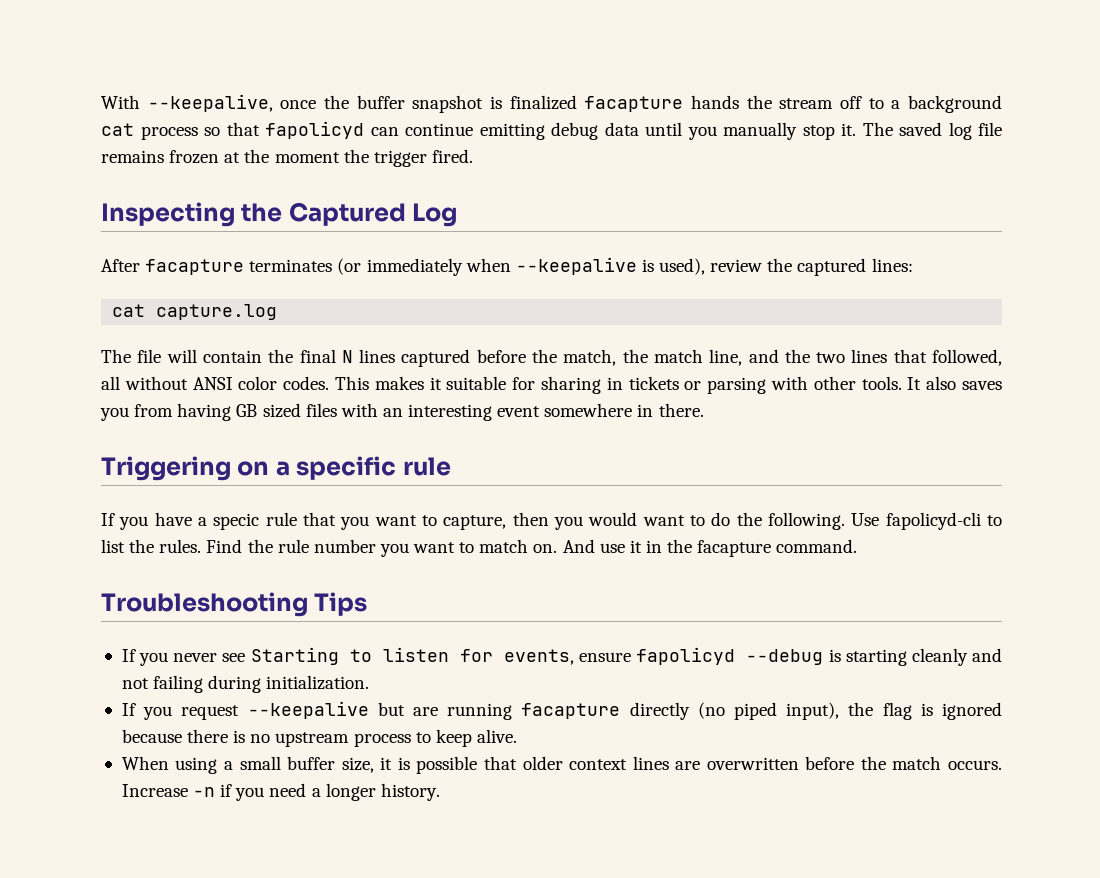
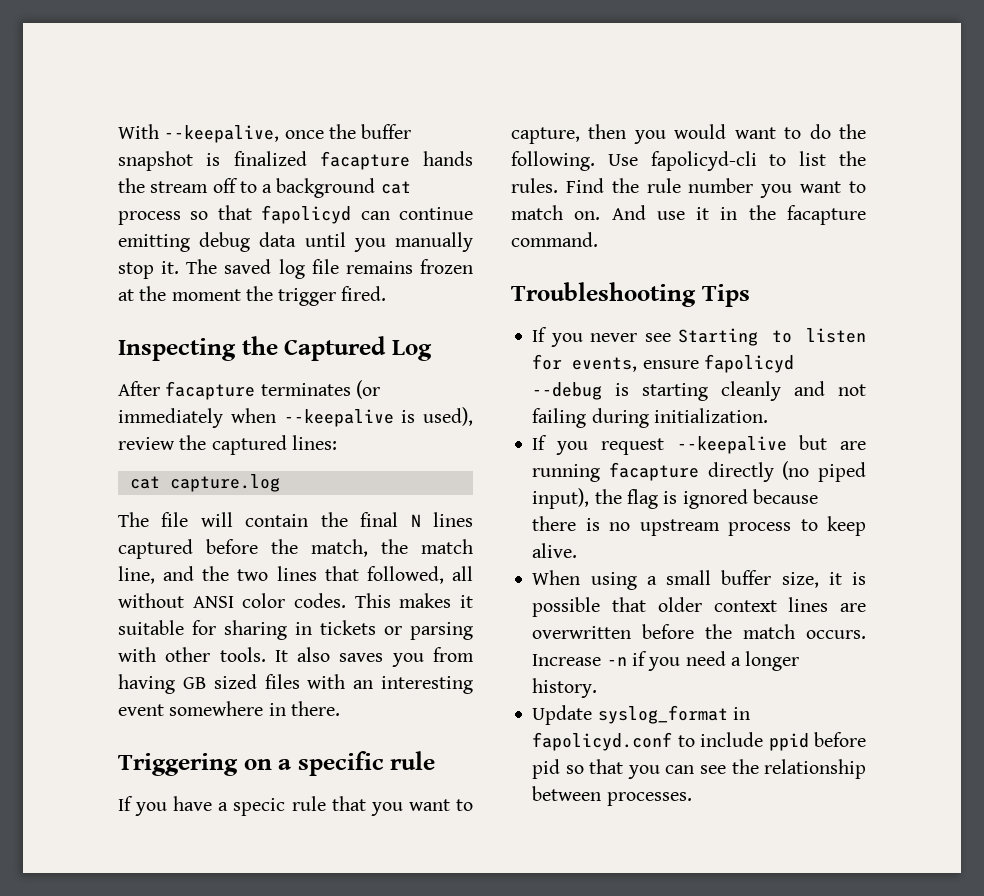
(440, 792) none -> [532,705,750,725] [532,732,866,751] [532,759,866,779] [532,786,692,806] // Update syslog_format in fapolicyd.conf to include ppid before pid so that you can see the relationship between processes.

